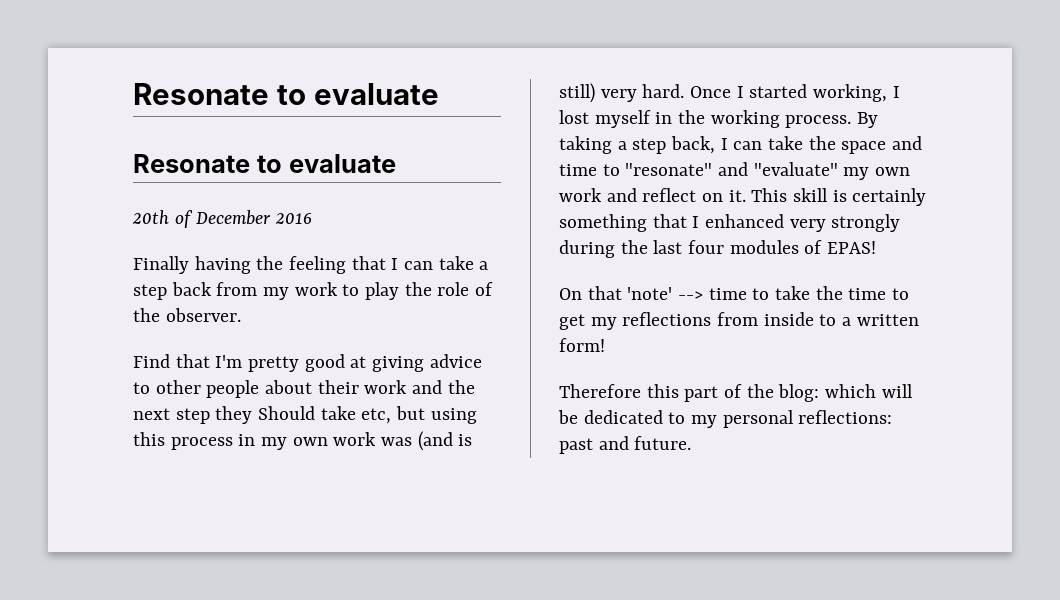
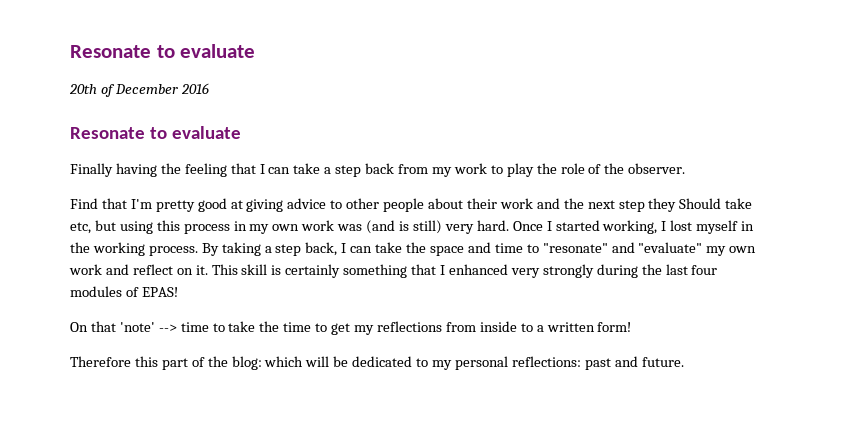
[133,83,439,105] [133,154,396,173] Resonate to evaluate // Resonate to evaluate -> [70,44,256,58] Resonate to evaluate
(313, 218) none -> [70,126,242,139] // Resonate to evaluate

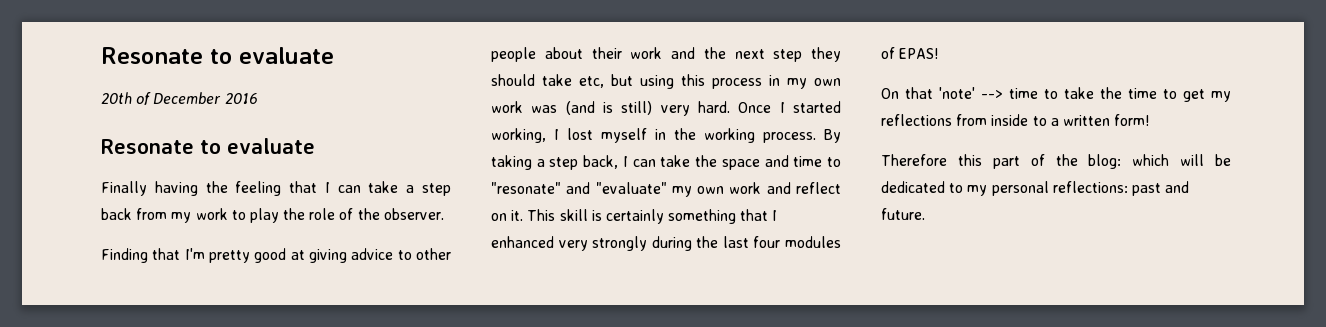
[70,198,98,209] Find -> [101,248,148,263] Finding
[679,198,722,209] Should -> [491,74,535,86] should

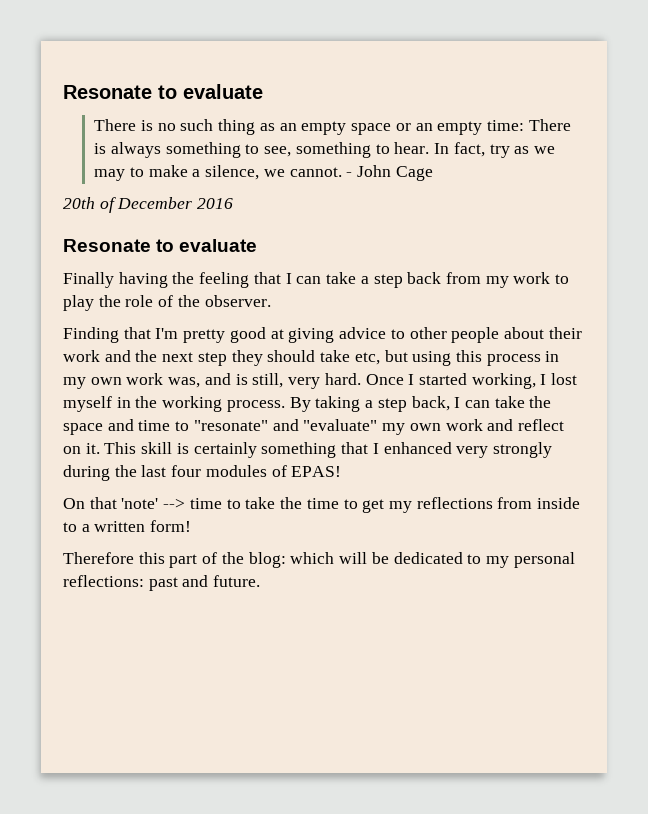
[101,47,334,64] Resonate to evaluate -> [63,84,263,99] [94,119,571,135] [94,142,556,158] [94,165,433,181] Resonate to evaluate // There is no such thing as an empty space or an empty time: There is always something to see, something to hear. In fact, try as we may to make a silence, we cannot. - John Cage
[531,101,653,115] was (and is still) -> [168,373,284,388] was, and is still,

